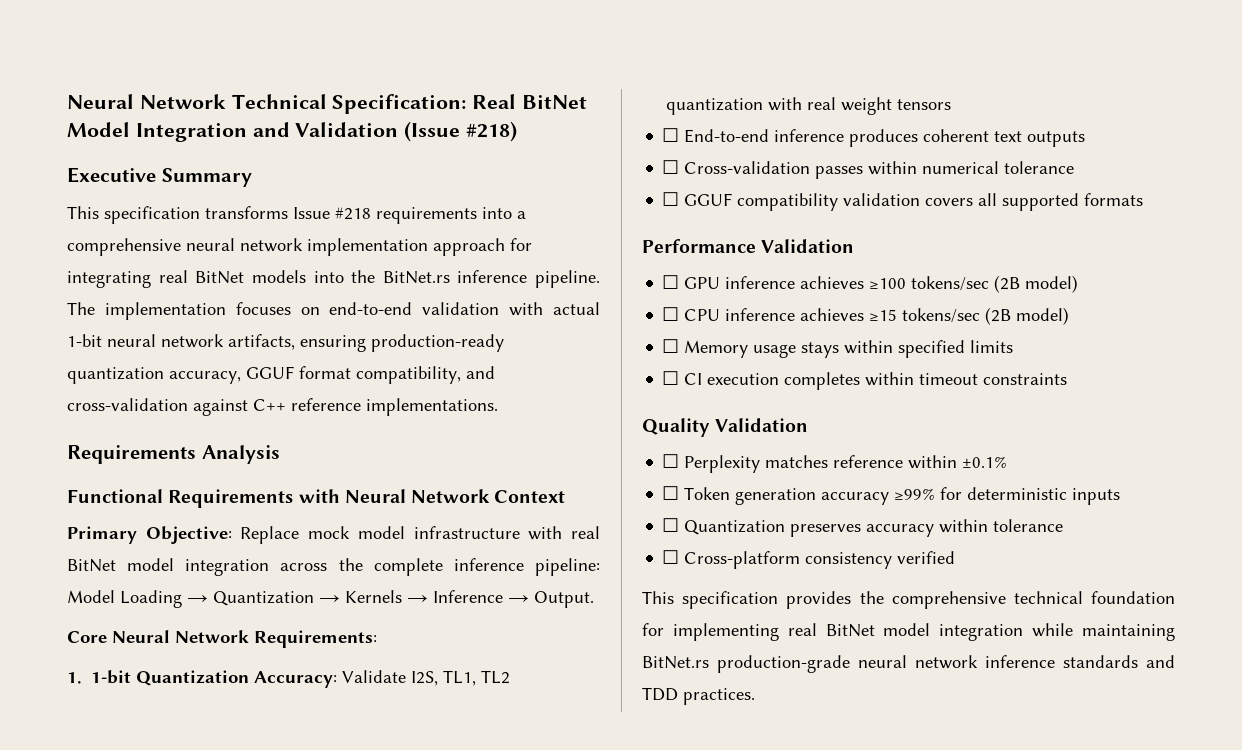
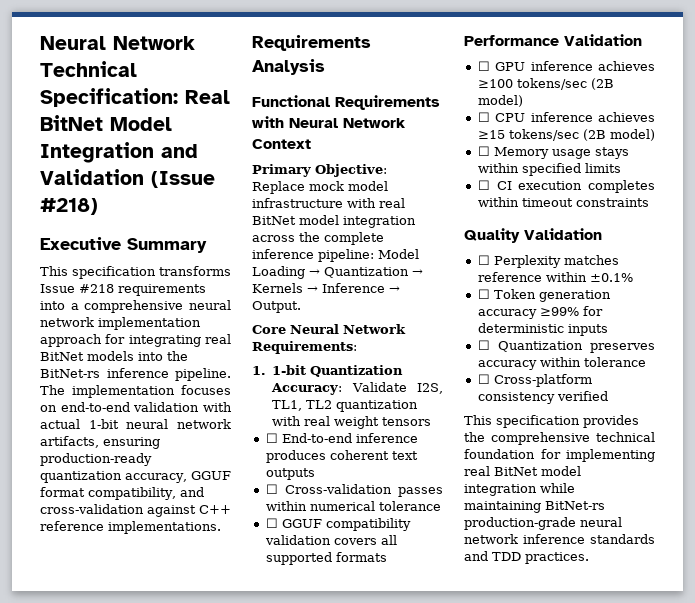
[382,271,450,284] BitNet.rs -> [40,369,100,378] BitNet-rs
[642,656,709,669] BitNet.rs -> [545,501,605,510] BitNet-rs

